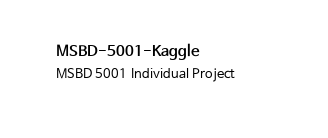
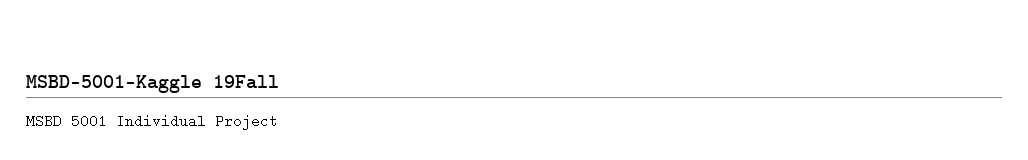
(200, 51) none -> [213,75,279,89] 19Fall

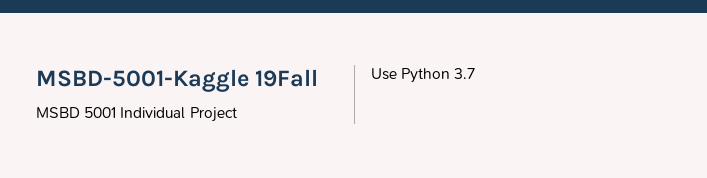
(278, 122) none -> [371,68,476,83] // Use Python 3.7

